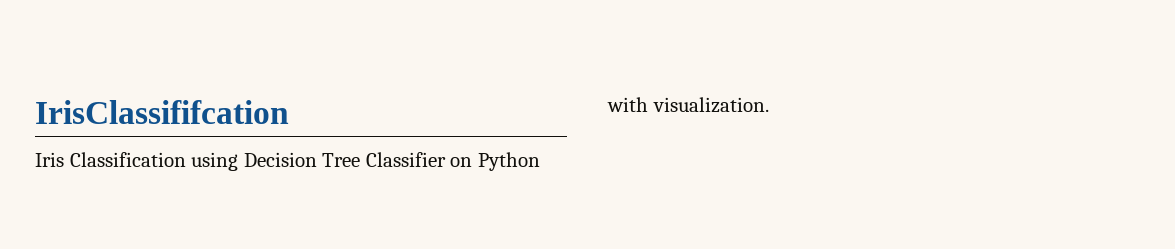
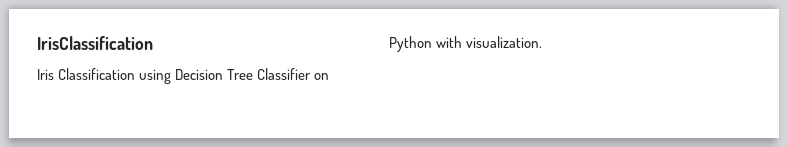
[35,100,289,124] IrisClassififcation -> [37,36,153,50] IrisClassification

